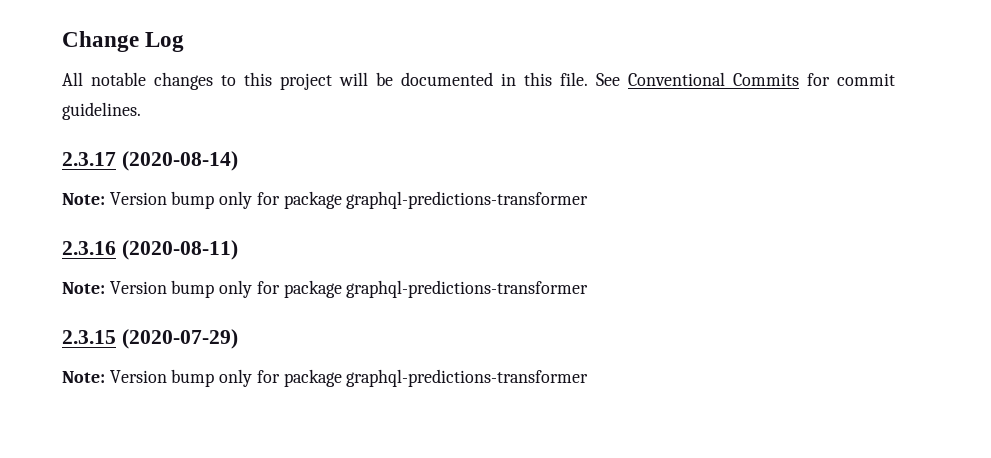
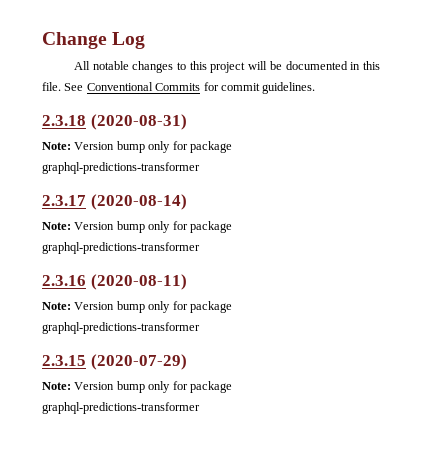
(141, 111) none -> [42,114,187,130] [42,141,232,153] [42,162,200,174] // 2.3.18 (2020-08-31) // Note: Version bump only for package graphql-predictions-transformer

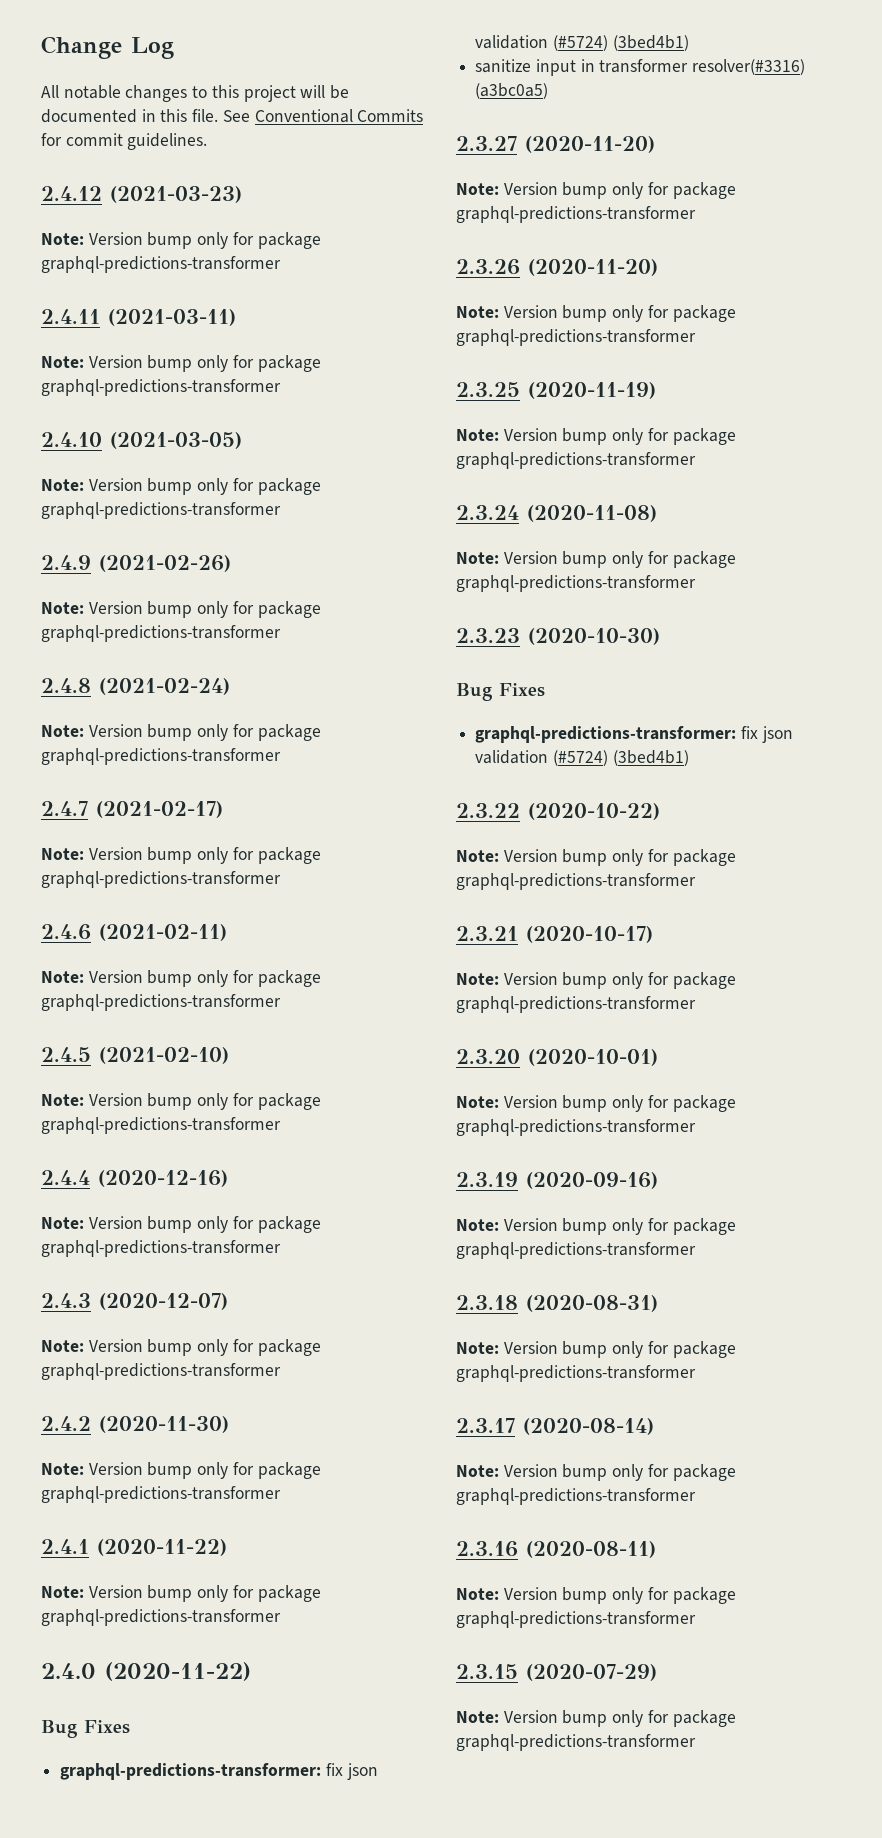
(316, 88) none -> [41,186,242,203] [41,232,321,249] [41,256,281,273] [41,309,236,326] [41,355,321,372] [41,379,281,396] [41,432,242,449] [41,478,321,495] [41,502,281,519] [41,555,231,572] [41,601,321,618] [41,625,281,642] [41,678,230,695] [41,724,321,741] [41,748,281,765] [41,801,223,818] [41,847,321,864] [41,871,281,888] [41,924,227,941] [41,970,321,987] [41,994,281,1011] [41,1047,229,1064] [41,1093,321,1110] [41,1117,281,1134] [41,1170,228,1187] [41,1216,321,1233] [41,1240,281,1257] [41,1293,228,1310] [41,1339,321,1356] [41,1363,281,1380] [41,1416,229,1433] [41,1462,321,1479] [41,1486,281,1503] [41,1539,227,1556] [41,1585,321,1602] [41,1609,281,1626] [41,1662,251,1681] [41,1720,130,1738] [60,1763,378,1780] [475,35,689,51] [475,59,806,76] [475,83,549,99] [456,136,655,153] [456,182,736,199] [456,206,696,223] [456,259,658,276] [456,305,736,322] [456,329,696,346] [456,382,656,399] [456,428,736,445] [456,452,696,469] [456,505,657,522] [456,551,736,568] [456,575,696,592] [456,628,660,645] [456,683,545,701] [475,726,793,743] [475,750,689,766] [456,803,660,820] [456,849,736,866] [456,873,696,890] [456,926,653,943] [456,972,736,989] [456,996,696,1013] [456,1049,658,1066] [456,1095,736,1112] [456,1119,696,1136] [456,1172,658,1189] [456,1218,736,1235] [456,1242,696,1259] // 2.4.12 (2021-03-23) // Note: Version bump only for package graphql-predictions-transformer // 2.4.11 (2021-03-11) // Note: Version bump only for package graphql-predictions-transformer // 2.4.10 (2021-03-05) // Note: Version bump only for package graphql-predictions-transformer // 2.4.9 (2021-02-26) // Note: Version bump only for package graphql-predictions-transformer // 2.4.8 (2021-02-24) // Note: Version bump only for package graphql-predictions-transformer // 2.4.7 (2021-02-17) // Note: Version bump only for package graphql-predictions-transformer // 2.4.6 (2021-02-11) // Note: Version bump only for package graphql-predictions-transformer // 2.4.5 (2021-02-10) // Note: Version bump only for package graphql-predictions-transformer // 2.4.4 (2020-12-16) // Note: Version bump only for package graphql-predictions-transformer // 2.4.3 (2020-12-07) // Note: Version bump only for package graphql-predictions-transformer // 2.4.2 (2020-11-30) // Note: Version bump only for package graphql-predictions-transformer // 2.4.1 (2020-11-22) // Note: Version bump only for package graphql-predictions-transformer // 2.4.0 (2020-11-22) // Bug Fixes // graphql-predictions-transformer: fix json validation (#5724) (3bed4b1) // sanitize input in transformer resolver(#3316) (a3bc0a5) // 2.3.27 (2020-11-20) // Note: Version bump only for package graphql-predictions-transformer // 2.3.26 (2020-11-20) // Note: Version bump only for package graphql-predictions-transformer // 2.3.25 (2020-11-19) // Note: Version bump only for package graphql-predictions-transformer // 2.3.24 (2020-11-08) // Note: Version bump only for package graphql-predictions-transformer // 2.3.23 (2020-10-30) // Bug Fixes // graphql-predictions-transformer: fix json validation (#5724) (3bed4b1) // 2.3.22 (2020-10-22) // Note: Version bump only for package graphql-predictions-transformer // 2.3.21 (2020-10-17) // Note: Version bump only for package graphql-predictions-transformer // 2.3.20 (2020-10-01) // Note: Version bump only for package graphql-predictions-transformer // 2.3.19 (2020-09-16) // Note: Version bump only for package graphql-predictions-transformer

